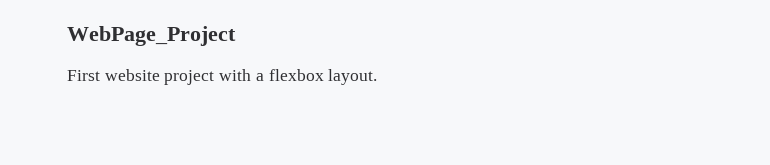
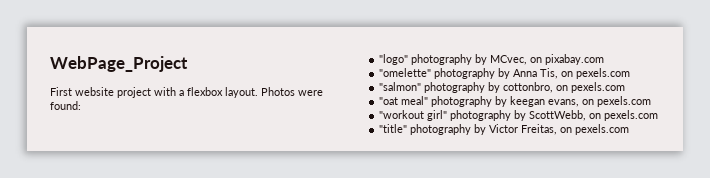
(378, 77) none -> [261,87,323,96] [50,101,81,110] [379,54,605,65] [379,68,631,79] [379,82,626,93] [379,96,652,107] [379,110,659,121] [379,124,630,135] Photos were found: // "logo" photography by MCvec, on pixabay.com // "omelette" photography by Anna Tis, on pexels.com // "salmon" photography by cottonbro, on pexels.com // "oat meal" photography by keegan evans, on pexels.com // "workout girl" photography by ScottWebb, on pexels.com // "title" photography by Victor Freitas, on pexels.com

